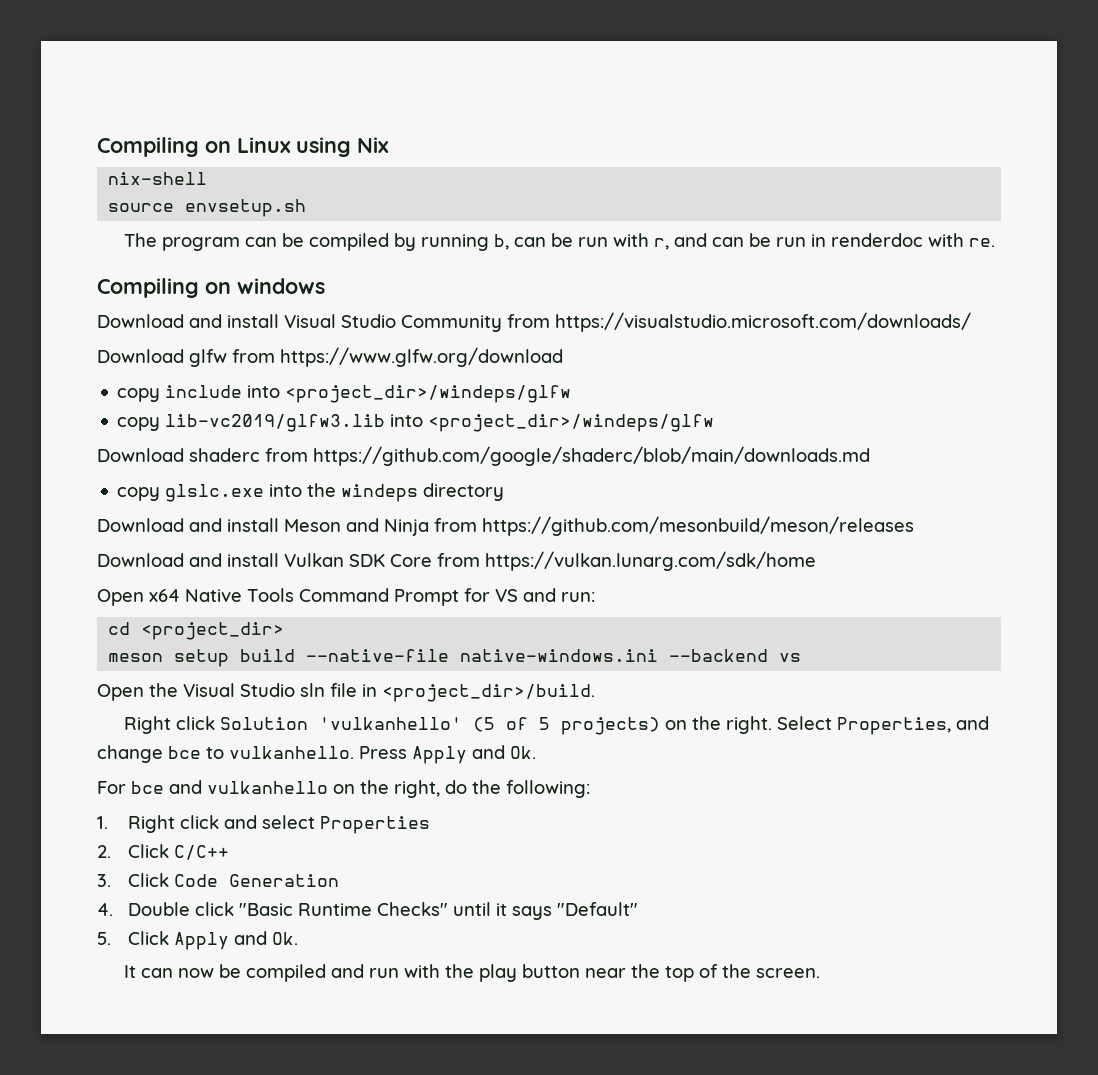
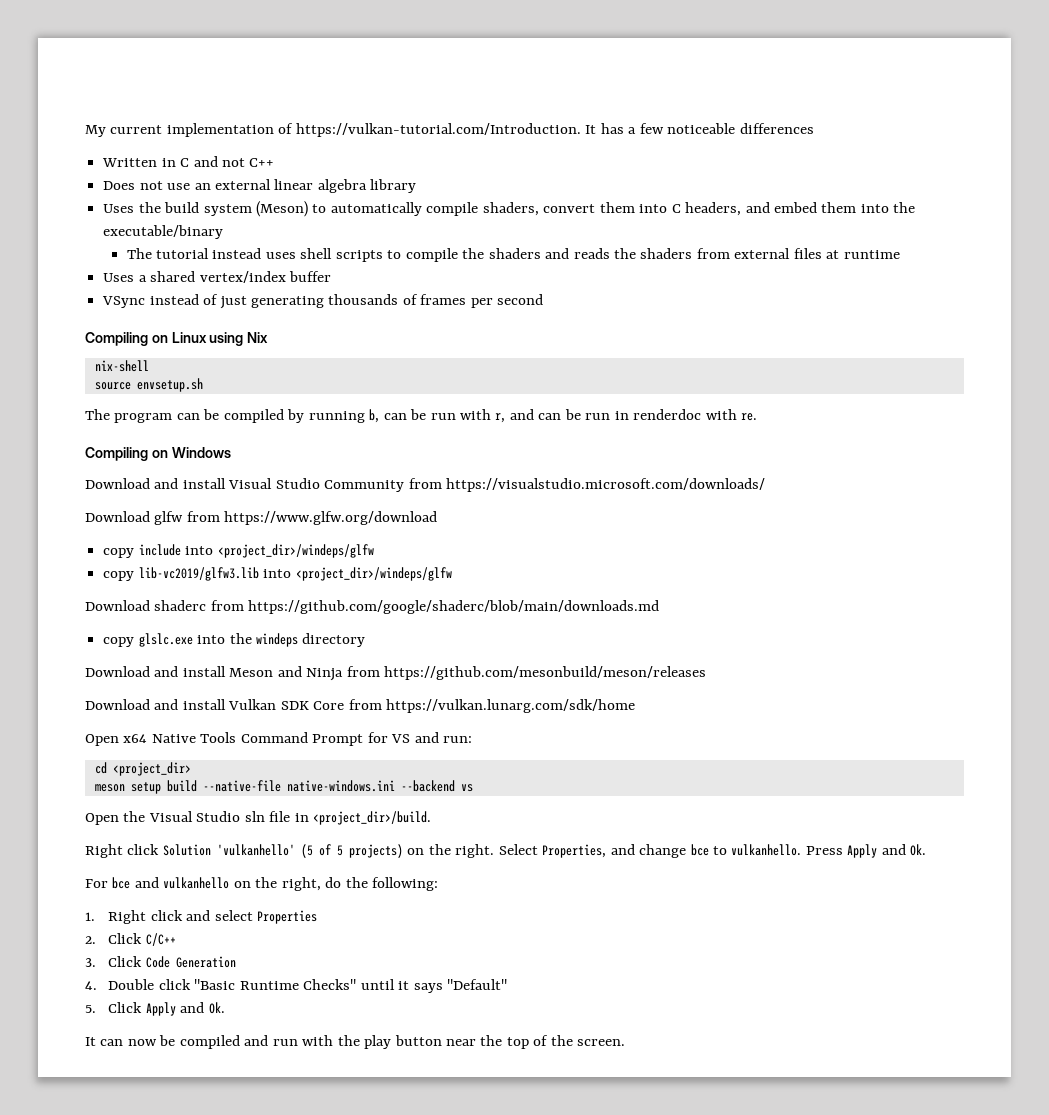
(97, 147) none -> [85,123,814,137] [102,156,275,167] [103,179,417,193] [103,201,916,217] [103,225,224,239] [126,248,900,262] [103,271,331,283] [102,294,544,309] My current implementation of https://vulkan-tutorial.com/Introduction. It has a few noticeable differences // Written in C and not C++ // Does not use an external linear algebra library // Uses the build system (Meson) to automatically compile shaders, convert them into C headers, and embed them into the executable/binary // The tutorial instead uses shell scripts to compile the shaders and reads the shaders from external files at runtime // Uses a shared vertex/index buffer // VSync instead of just generating thousands of frames per second //
[237,278,325,294] windows -> [171,447,231,458] Windows

